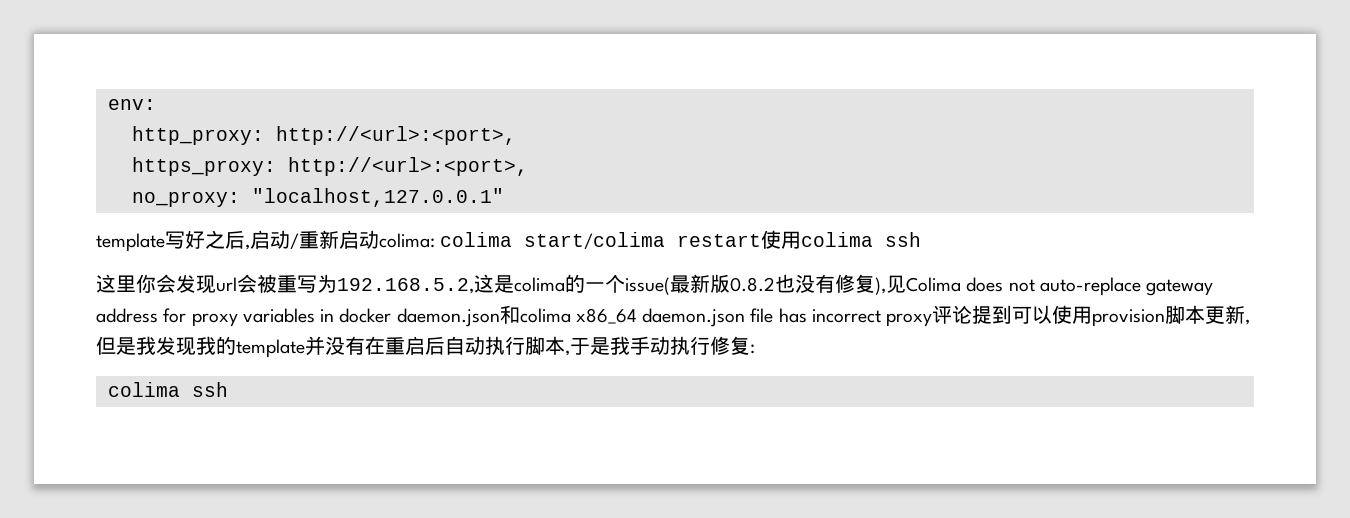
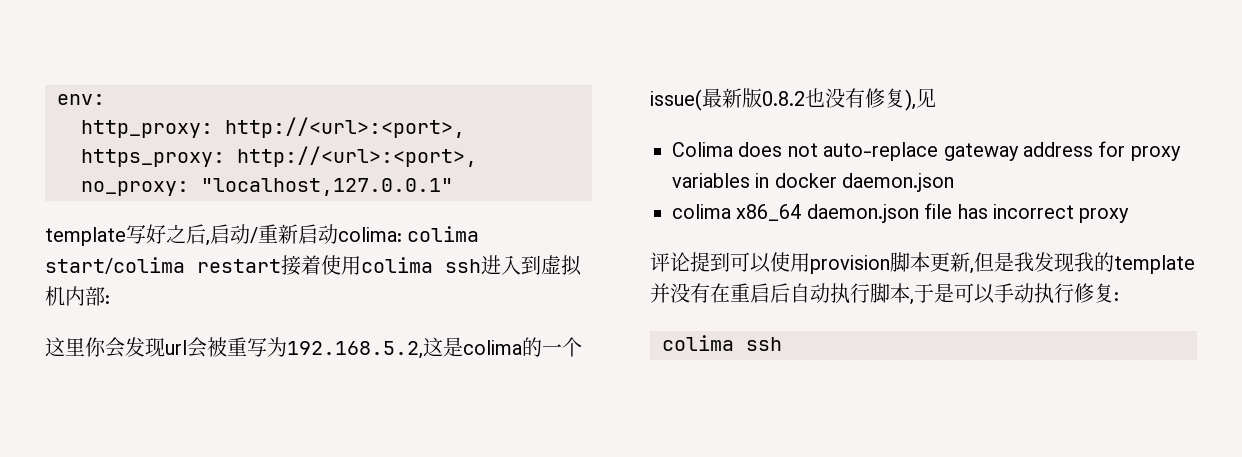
(762, 240) none -> [281,255,321,276] 接着
(922, 239) none -> [481,255,582,276] [45,286,110,306] 进入到虚拟机内部:
(906, 284) none -> (936, 98) //
[499,305,520,324] 和 -> (955, 182) //
(933, 320) none -> (1130, 215) //
[610,336,630,355] 我 -> [954,283,995,304] 可以

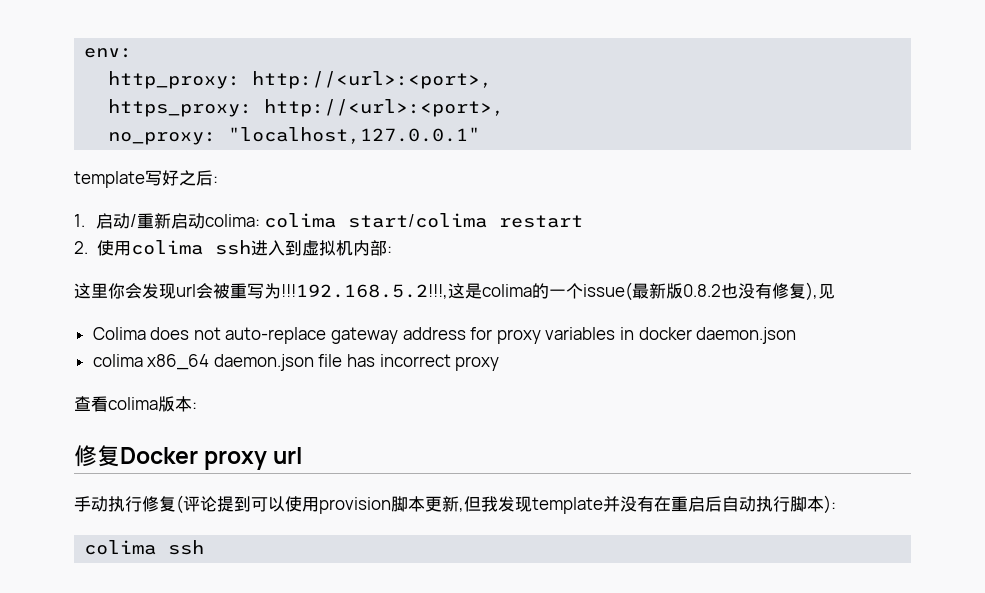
[206,240,210,246] , -> [213,176,218,184] [74,214,85,227] : // 1.
[281,255,321,276] 接着 -> [74,241,88,254] // 2.
[287,341,423,359] 192.168.5.2, -> [281,284,448,299] !!!192.168.5.2!!!,
(1130, 215) none -> [74,396,197,412] [74,445,303,470] [74,495,183,514] 查看colima版本: // 修复Docker proxy url // 手动执行修复(
[994,252,1114,272] 是我发现我的 -> [481,496,532,512] 我发现
[910,283,1119,305] ,于是可以手动执行修复: -> [824,495,836,514] ):

